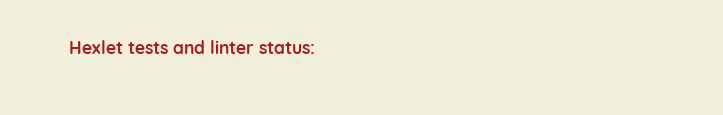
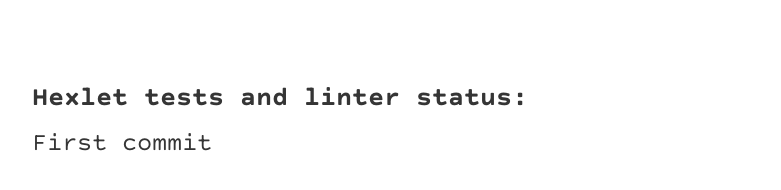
(315, 48) none -> [32,133,212,151] // First commit

